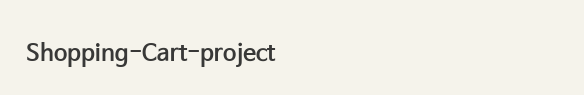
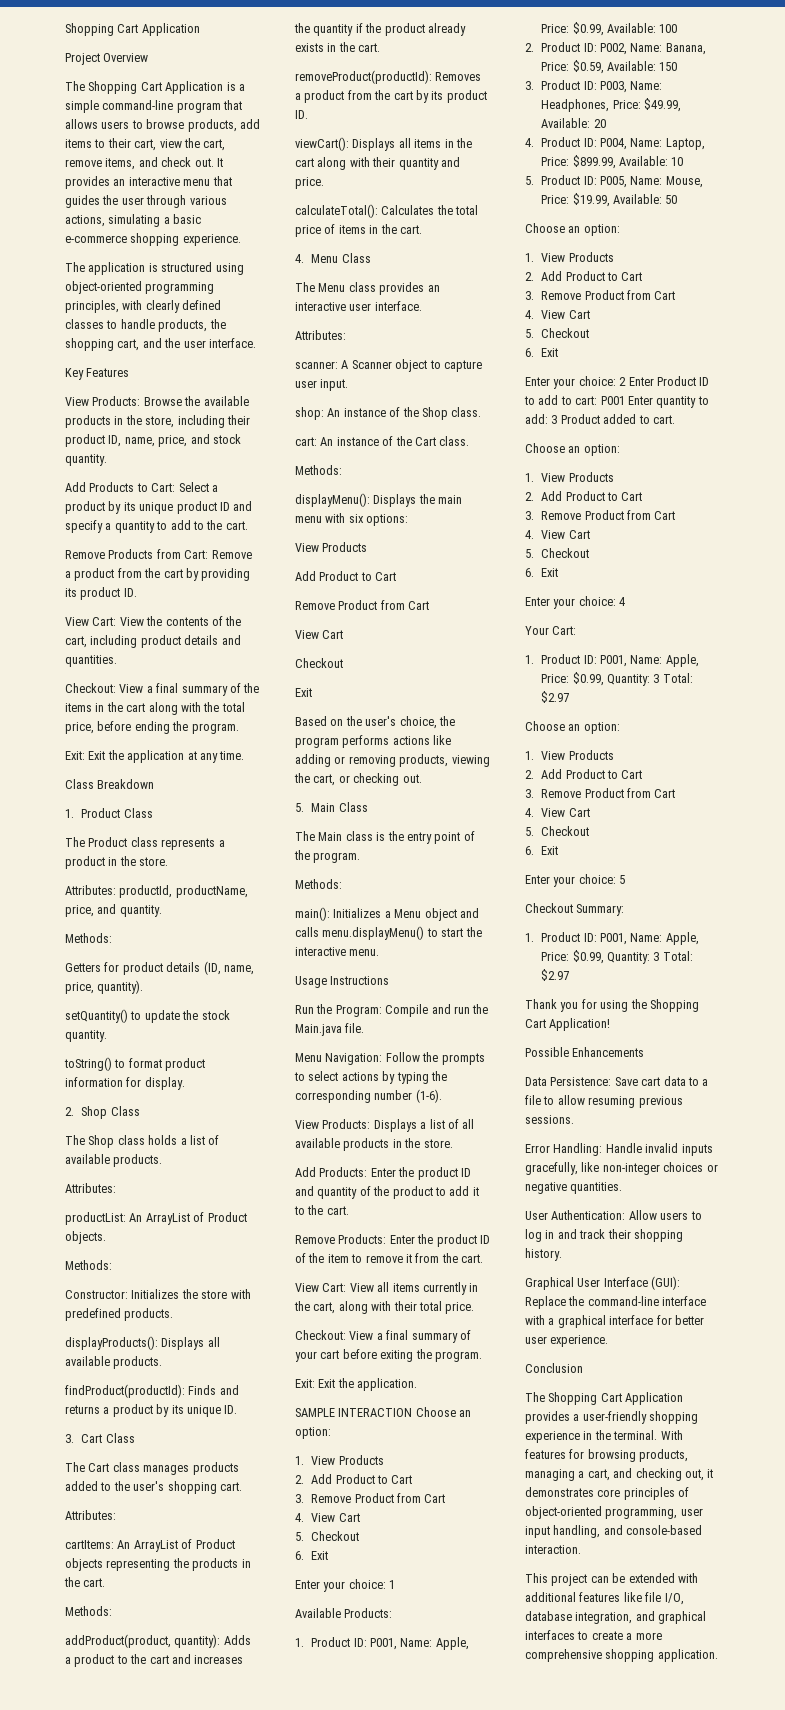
[26,42,276,68] Shopping-Cart-project -> [65,23,200,36] [65,53,149,65] [65,81,245,94] [65,100,243,113] [65,119,260,132] [65,138,226,151] [65,157,223,170] [65,176,232,189] [65,195,227,208] [65,214,202,227] [65,233,241,246] [65,262,244,275] [65,281,215,294] [65,300,222,313] [65,319,226,332] [65,338,256,351] [65,368,130,380] [65,396,249,406] [65,415,250,428] [65,434,241,447] [65,454,107,466] [65,482,218,492] [65,501,253,514] [65,520,248,533] [65,549,252,559] [65,568,251,581] [65,587,137,600] [65,616,242,626] [65,635,241,648] [65,655,117,667] [65,683,260,696] [65,702,245,715] [65,721,239,734] [65,750,245,763] [65,779,155,789] [65,808,153,818] [65,837,225,850] [65,856,169,869] [65,885,248,898] [65,904,162,917] [65,933,112,943] [65,961,254,975] [65,980,144,994] [65,1009,230,1023] [65,1030,107,1042] [64,1057,206,1071] [65,1077,185,1090] [65,1106,140,1119] [65,1135,220,1148] [65,1154,163,1167] [65,1183,116,1193] [65,1212,247,1225] [65,1231,106,1244] [65,1260,112,1270] [65,1289,251,1299] [65,1308,174,1321] [65,1336,220,1350] [65,1356,163,1369] [65,1384,239,1398] [65,1404,238,1417] [65,1433,135,1443] [65,1462,239,1475] [65,1481,242,1494] [65,1510,116,1520] [65,1539,235,1552] [65,1558,251,1571] [64,1577,106,1587] [65,1606,112,1616] [65,1634,251,1648] [65,1654,244,1667] [294,23,466,36] [295,42,381,52] [295,70,482,84] [295,90,487,103] [295,110,308,119] [295,137,472,151] [295,157,460,170] [295,177,324,189] [295,204,479,218] [295,224,422,237] [295,253,371,263] [295,282,440,295] [295,301,422,311] [295,330,346,340] [295,359,482,372] [295,379,349,391] [295,407,482,420] [295,436,470,446] [295,465,342,475] [295,493,463,507] [295,513,409,526] [295,542,368,552] [295,571,397,581] [295,600,430,610] [295,630,344,639] [295,658,343,668] [295,688,312,697] [295,716,455,729] [295,735,452,748] [295,754,490,767] [294,773,422,786] [295,802,368,812] [295,831,475,844] [294,850,361,863] [295,879,342,889] [295,907,479,921] [295,926,482,940] [295,947,380,956] [295,976,390,988] [295,1004,489,1017] [295,1023,365,1036] [295,1052,485,1065] [294,1071,447,1084] [295,1089,442,1103] [295,1119,475,1132] [295,1138,453,1151] [295,1167,471,1180] [295,1186,479,1199] [294,1205,349,1215] [295,1234,490,1247] [295,1253,483,1263] [295,1282,479,1295] [294,1301,475,1314] [295,1330,471,1343] [295,1349,482,1362] [295,1378,418,1391] [295,1407,472,1417] [295,1427,331,1439] [295,1455,384,1465] [295,1474,413,1484] [295,1493,446,1503] [295,1513,360,1522] [295,1531,360,1541] [295,1551,329,1560] [295,1579,396,1592] [295,1608,393,1618] [295,1637,469,1650] [541,22,678,36] [525,42,706,55] [541,60,678,74] [525,80,663,93] [541,98,681,112] [541,118,606,128] [525,137,705,150] [541,155,684,169] [525,175,703,188] [541,193,678,207] [525,223,620,236] [525,252,614,262] [525,271,643,281] [525,290,676,300] [525,310,590,319] [525,328,590,338] [525,348,559,357] [525,376,710,389] [524,395,709,408] [525,414,675,424] [525,443,620,456] [525,472,614,482] [525,491,643,501] [525,510,676,520] [525,530,590,539] [525,548,590,558] [525,568,559,577] [525,596,626,609] [525,626,577,635] [525,654,699,667] [541,672,693,686] [541,691,570,703] [525,721,620,734] [525,750,614,760] [525,769,643,779] [525,788,676,798] [525,808,590,817] [525,826,590,836] [525,846,559,855] [525,874,626,887] [525,903,625,916] [525,932,699,945] [541,950,693,964] [541,969,570,981] [525,999,699,1012] [525,1018,611,1031] [525,1047,645,1057] [525,1076,709,1086] [525,1095,683,1108] [525,1115,574,1124] [525,1143,713,1156] [525,1162,718,1175] [525,1182,623,1194] [525,1210,702,1220] [525,1229,683,1242] [525,1248,562,1261] [525,1276,681,1290] [525,1296,707,1309] [525,1315,704,1328] [525,1335,609,1347] [525,1363,583,1373] [525,1392,684,1405] [525,1411,699,1424] [525,1430,683,1443] [525,1449,689,1462] [525,1468,714,1481] [525,1487,690,1500] [525,1506,703,1519] [525,1525,703,1538] [525,1545,581,1554] [525,1573,698,1586] [525,1592,684,1605] [525,1611,707,1624] [525,1630,662,1640] [525,1649,718,1662] Shopping Cart Application // Project Overview // The Shopping Cart Application is a simple command-line program that allows users to browse products, add items to their cart, view the cart, remove items, and check out. It provides an interactive menu that guides the user through various actions, simulating a basic e-commerce shopping experience. // The application is structured using object-oriented programming principles, with clearly defined classes to handle products, the shopping cart, and the user interface. // Key Features // View Products: Browse the available products in the store, including their product ID, name, price, and stock quantity. // Add Products to Cart: Select a product by its unique product ID and specify a quantity to add to the cart. // Remove Products from Cart: Remove a product from the cart by providing its product ID. // View Cart: View the contents of the cart, including product details and quantities. // Checkout: View a final summary of the items in the cart along with the total price, before ending the program. // Exit: Exit the application at any time. // Class Breakdown // 1. Product Class // The Product class represents a product in the store. // Attributes: productId, productName, price, and quantity. // Methods: // Getters for product details (ID, name, price, quantity). // setQuantity() to update the stock quantity. // toString() to format product information for display. // 2. Shop Class // The Shop class holds a list of available products. // Attributes: // productList: An ArrayList of Product objects. // Methods: // Constructor: Initializes the store with predefined products. // displayProducts(): Displays all available products. // findProduct(productId): Finds and returns a product by its unique ID. // 3. Cart Class // The Cart class manages products added to the user's shopping cart. // Attributes: // cartItems: An ArrayList of Product objects representing the products in the cart. // Methods: // addProduct(product, quantity): Adds a product to the cart and increases the quantity if the product already exists in the cart. // removeProduct(productId): Removes a product from the cart by its product ID. // viewCart(): Displays all items in the cart along with their quantity and price. // calculateTotal(): Calculates the total price of items in the cart. // 4. Menu Class // The Menu class provides an interactive user interface. // Attributes: // scanner: A Scanner object to capture user input. // shop: An instance of the Shop class. // cart: An instance of the Cart class. // Methods: // displayMenu(): Displays the main menu with six options: // View Products // Add Product to Cart // Remove Product from Cart // View Cart // Checkout // Exit // Based on the user's choice, the program performs actions like adding or removing products, viewing the cart, or checking out. // 5. Main Class // The Main class is the entry point of the program. // Methods: // main(): Initializes a Menu object and calls menu.displayMenu() to start the interactive menu. // Usage Instructions // Run the Program: Compile and run the Main.java file. // Menu Navigation: Follow the prompts to select actions by typing the corresponding number (1-6). // View Products: Displays a list of all available products in the store. // Add Products: Enter the product ID and quantity of the product to add it to the cart. // Remove Products: Enter the product ID of the item to remove it from the cart. // View Cart: View all items currently in the cart, along with their total price. // Checkout: View a final summary of your cart before exiting the program. // Exit: Exit the application. // SAMPLE INTERACTION Choose an option: // 1. View Products // 2. Add Product to Cart // 3. Remove Product from Cart // 4. View Cart // 5. Checkout // 6. Exit // Enter your choice: 1 // Available Products: // 1. Product ID: P001, Name: Apple, Price: $0.99, Available: 100 // 2. Product ID: P002, Name: Banana, Price: $0.59, Available: 150 // 3. Product ID: P003, Name: Headphones, Price: $49.99, Available: 20 // 4. Product ID: P004, Name: Laptop, Price: $899.99, Available: 10 // 5. Product ID: P005, Name: Mouse, Price: $19.99, Available: 50 // Choose an option: // 1. View Products // 2. Add Product to Cart // 3. Remove Product from Cart // 4. View Cart // 5. Checkout // 6. Exit // Enter your choice: 2 Enter Product ID to add to cart: P001 Enter quantity to add: 3 Product added to cart. // Choose an option: // 1. View Products // 2. Add Product to Cart // 3. Remove Product from Cart // 4. View Cart // 5. Checkout // 6. Exit // Enter your choice: 4 // Your Cart: // 1. Product ID: P001, Name: Apple, Price: $0.99, Quantity: 3 Total: $2.97 // Choose an option: // 1. View Products // 2. Add Product to Cart // 3. Remove Product from Cart // 4. View Cart // 5. Checkout // 6. Exit // Enter your choice: 5 // Checkout Summary: // 1. Product ID: P001, Name: Apple, Price: $0.99, Quantity: 3 Total: $2.97 // Thank you for using the Shopping Cart Application! // Possible Enhancements // Data Persistence: Save cart data to a file to allow resuming previous sessions. // Error Handling: Handle invalid inputs gracefully, like non-integer choices or negative quantities. // User Authentication: Allow users to log in and track their shopping history. // Graphical User Interface (GUI): Replace the command-line interface with a graphical interface for better user experience. // Conclusion // The Shopping Cart Application provides a user-friendly shopping experience in the terminal. With features for browsing products, managing a cart, and checking out, it demonstrates core principles of object-oriented programming, user input handling, and console-based interaction. // This project can be extended with additional features like file I/O, database integration, and graphical interfaces to create a more comprehensive shopping application.

